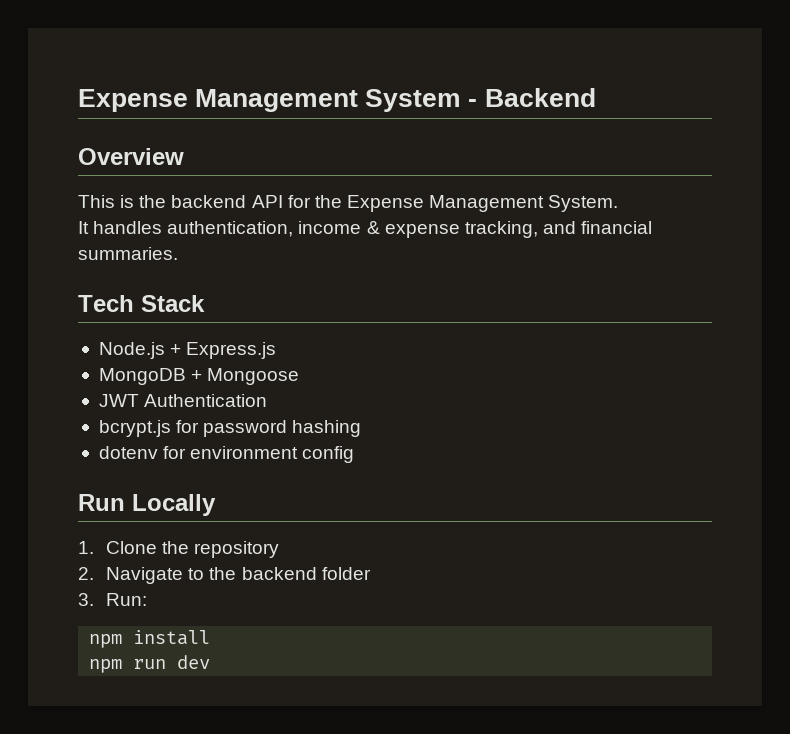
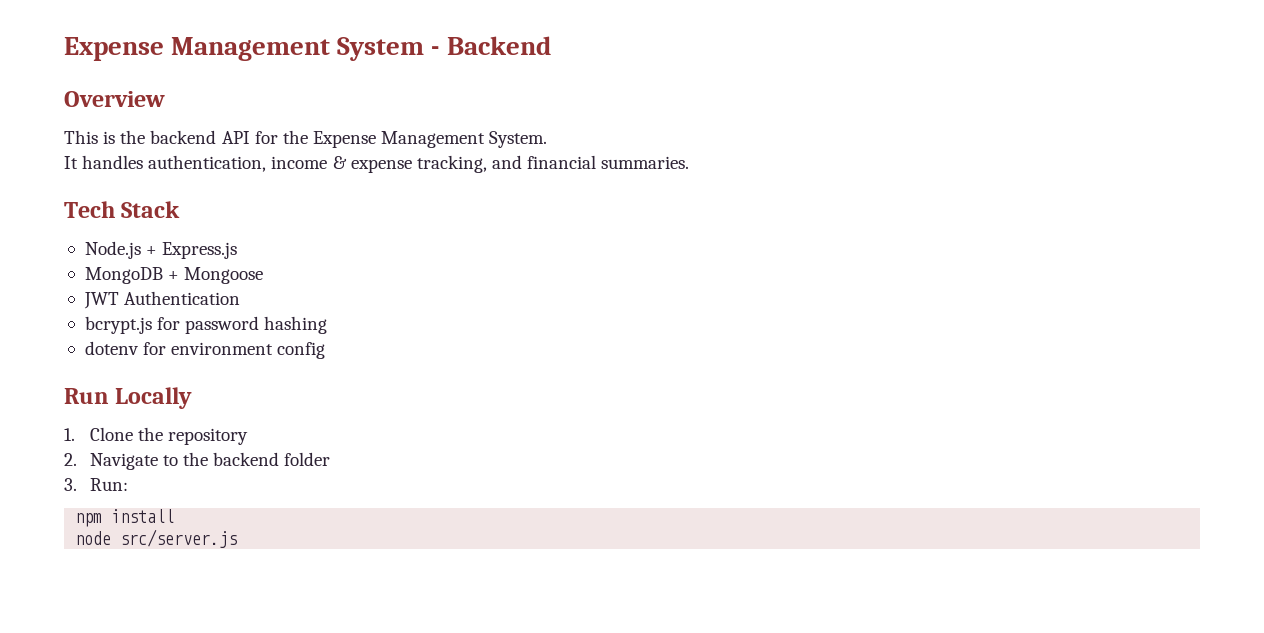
[89,655,211,673] npm run dev -> [75,529,238,548] node src/server.js

